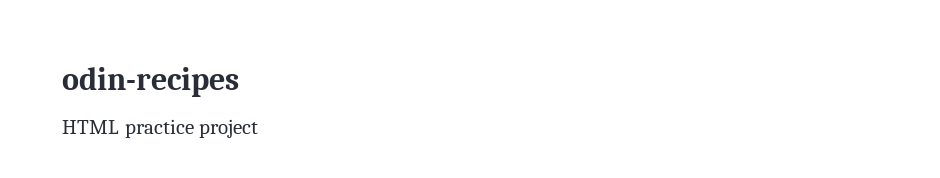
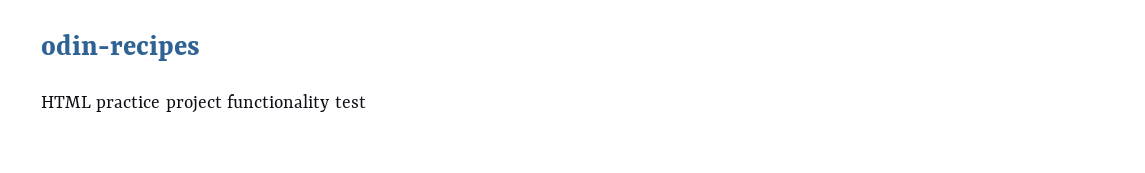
(259, 128) none -> [227,94,366,112] functionality test

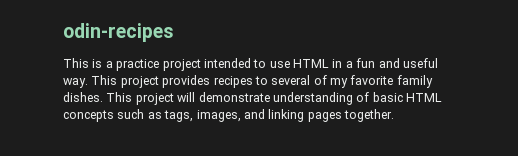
[41,94,366,113] HTML practice project functionality test -> [63,58,438,71] [63,75,433,88] [63,92,442,105] [63,109,394,122] This is a practice project intended to use HTML in a fun and useful way. This project provides recipes to several of my favorite family dishes. This project will demonstrate understanding of basic HTML concepts such as tags, images, and linking pages together.

